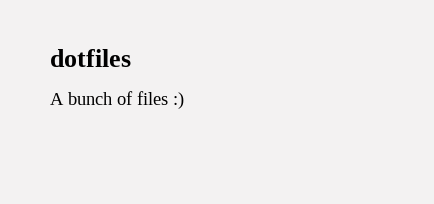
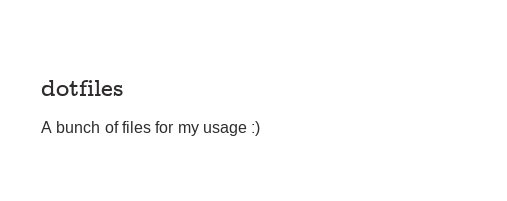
(168, 98) none -> [155,121,247,136] for my usage

